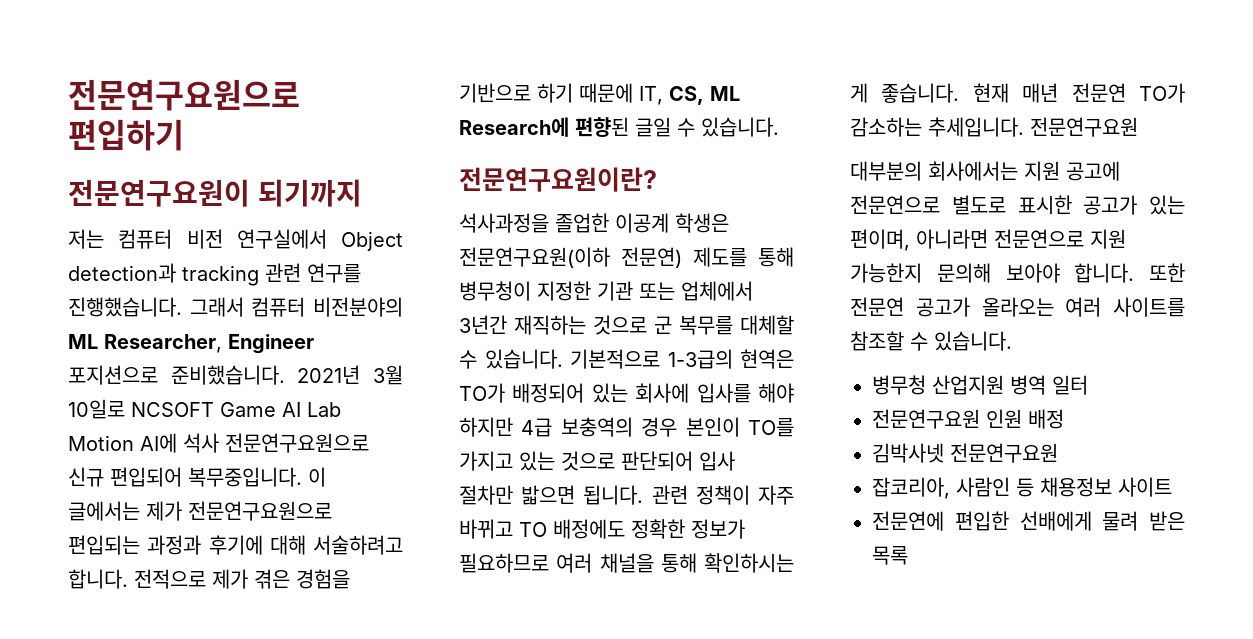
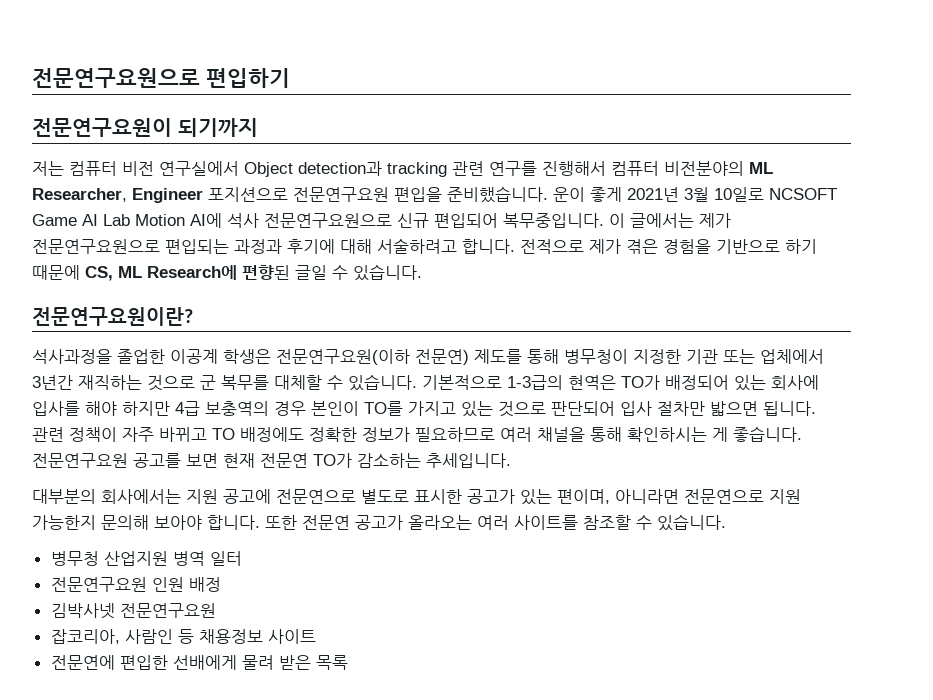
[68,297,244,317] 진행했습니다. 그래서 -> [542,161,606,176] 진행해서
[170,365,285,385] 준비했습니다. -> [293,186,622,203] 전문연구요원 편입을 준비했습니다. 운이 좋게
[639,86,663,105] IT, -> (80, 272) none
[972,83,1059,103] 현재 매년 -> [32,453,255,468] 전문연구요원 공고를 보면 현재
[1030,117,1138,137] 전문연구요원 -> (511, 460) none

